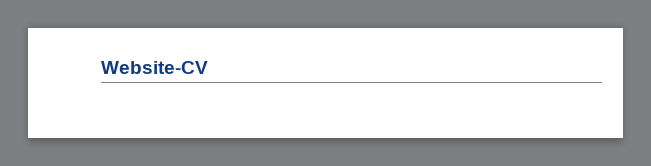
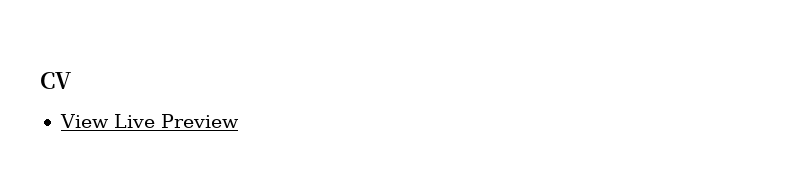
[101,61,208,74] Website-CV -> [40,72,72,89] [59,114,239,128] CV // View Live Preview

